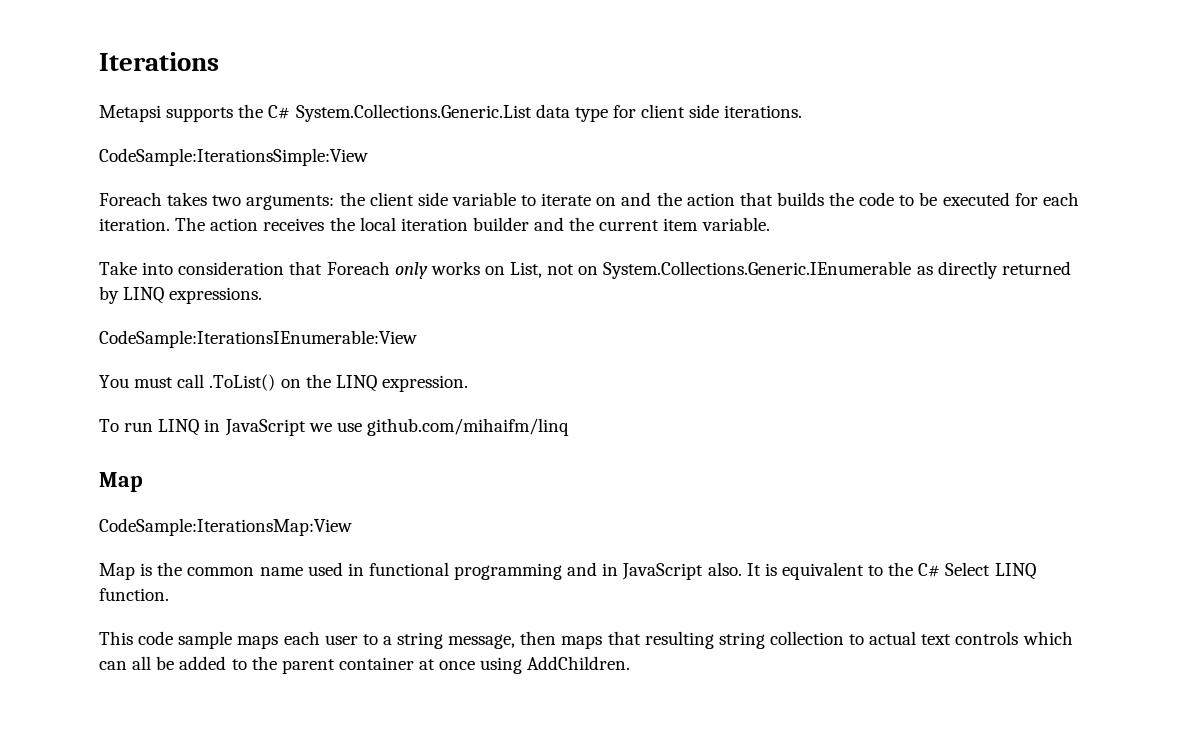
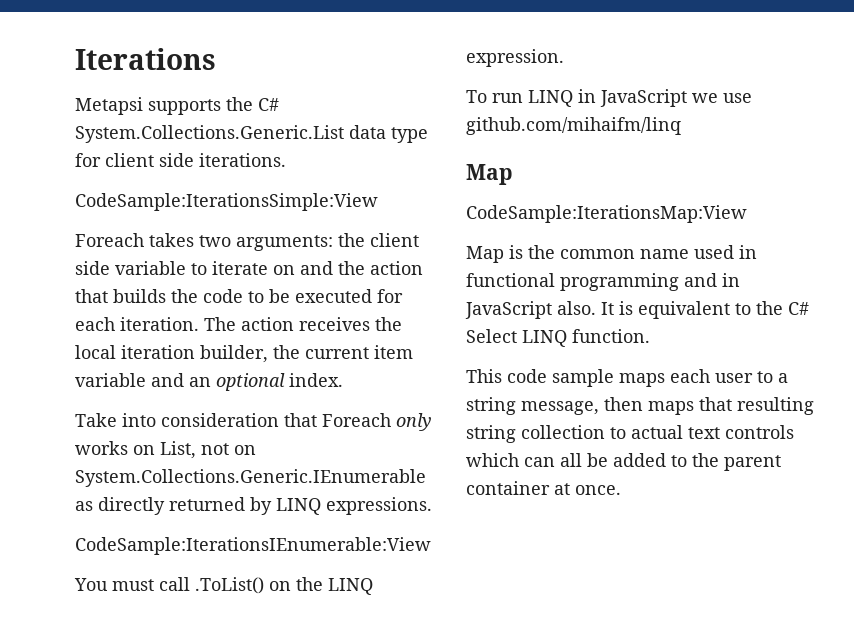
[472,217,565,231] builder and -> [200,345,268,363] builder,
[701,217,770,231] variable. -> [75,373,343,391] variable and an optional index.
[439,656,631,674] once using AddChildren. -> [575,485,621,495] once.

